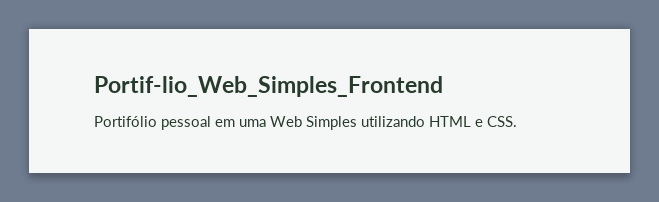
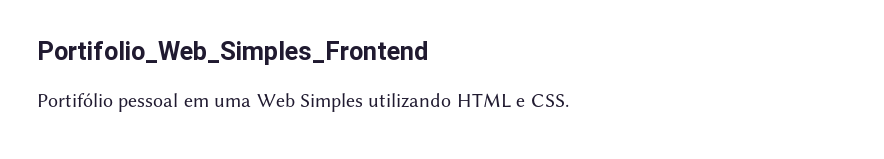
[94,76,443,97] Portif-lio_Web_Simples_Frontend -> [37,41,428,65] Portifolio_Web_Simples_Frontend

